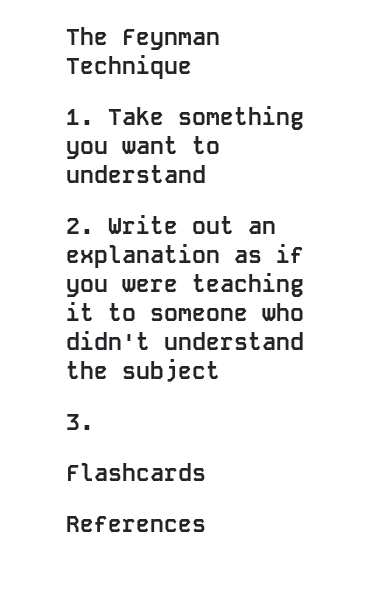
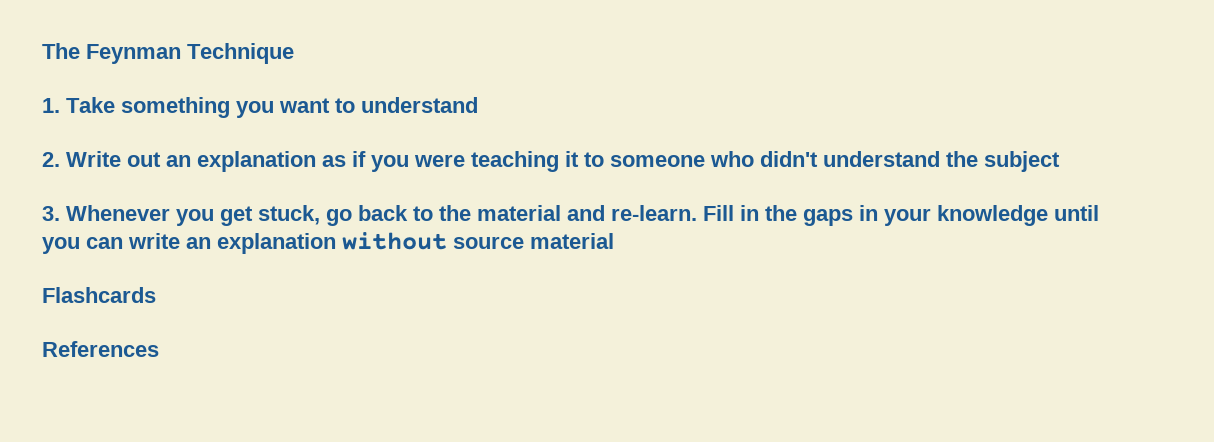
(94, 422) none -> [66,205,1099,226] [42,232,614,254] Whenever you get stuck, go back to the material and re-learn. Fill in the gaps in your knowledge until you can write an explanation without source material

